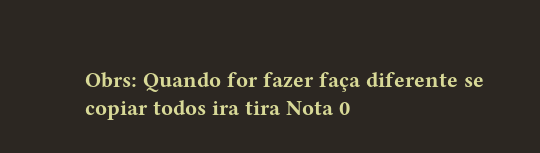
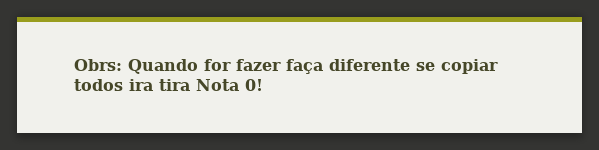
[339,102,350,115] 0 -> [245,79,263,91] 0!

